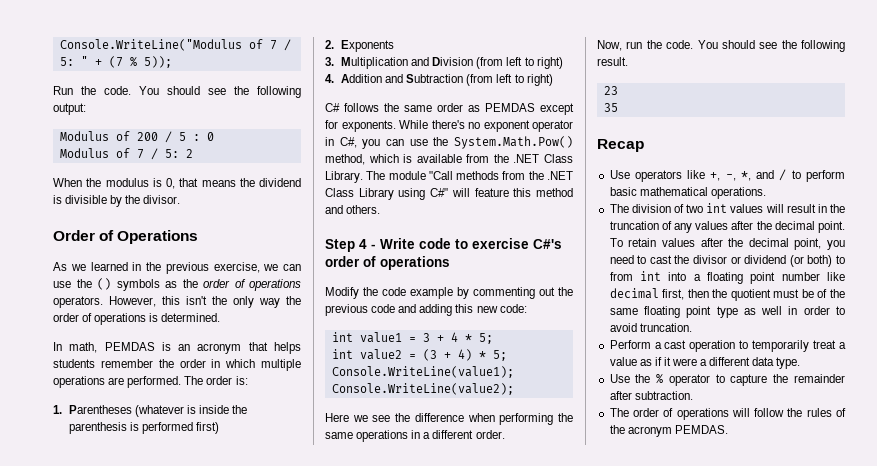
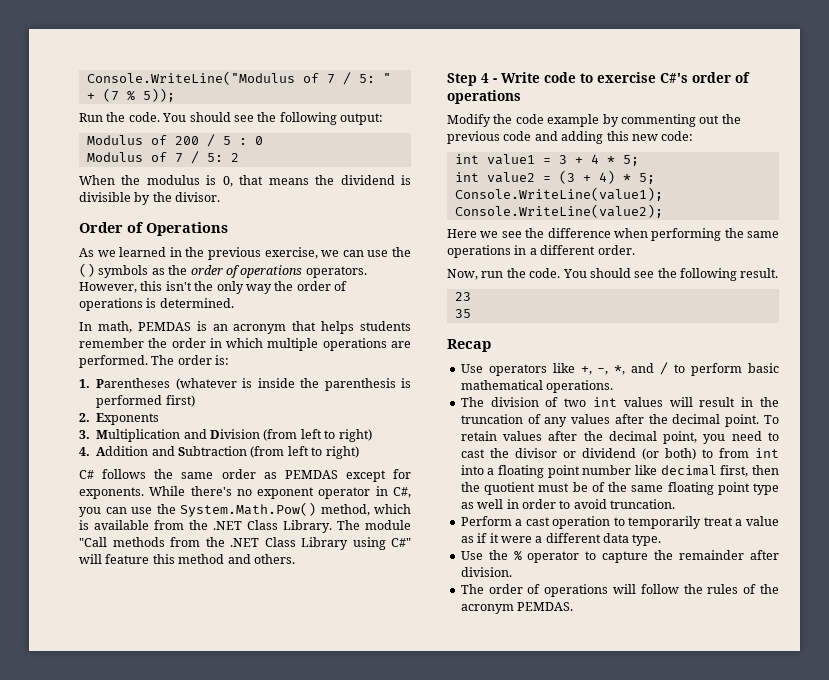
[634,391,693,400] subtraction. -> [460,567,512,577] division.

